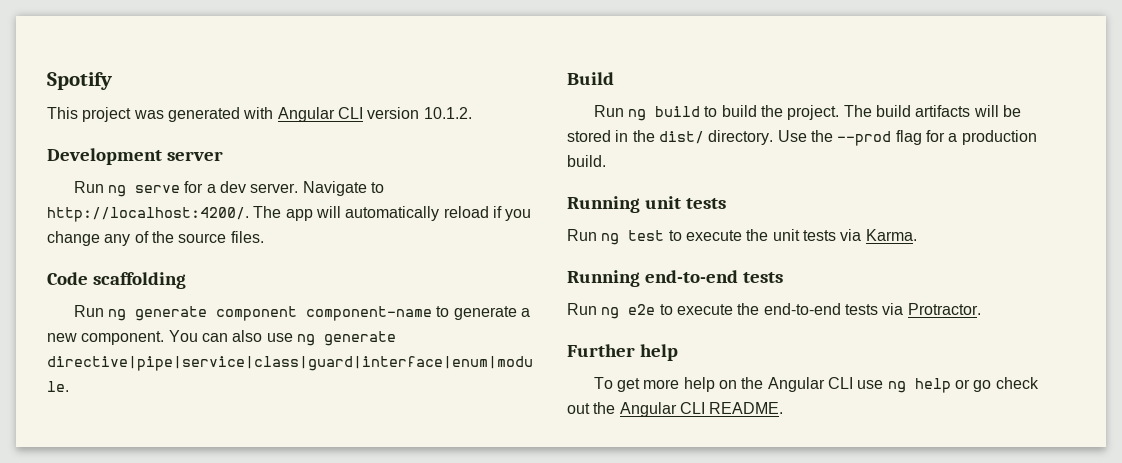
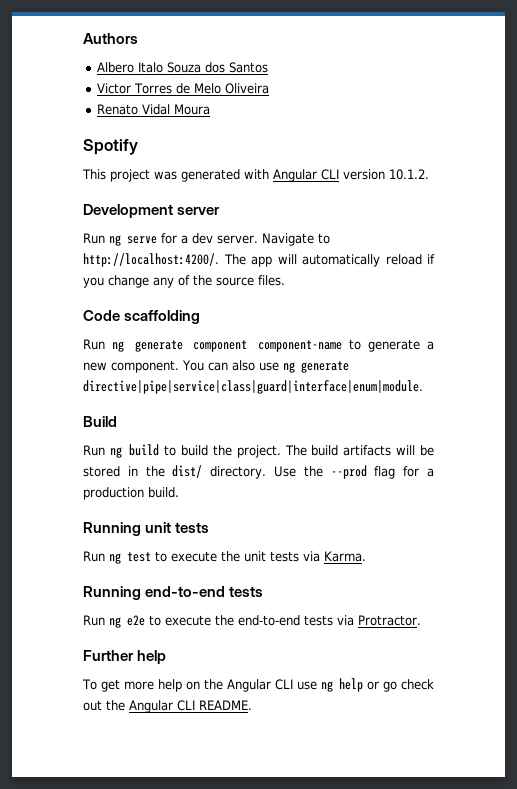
(47, 81) none -> [83,33,138,44] [97,62,269,73] [97,83,270,94] [97,104,211,115] Authors // Albero Italo Souza dos Santos // Victor Torres de Melo Oliveira // Renato Vidal Moura //

